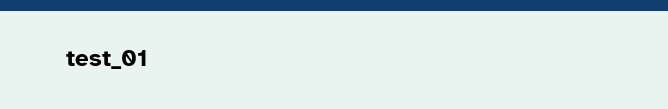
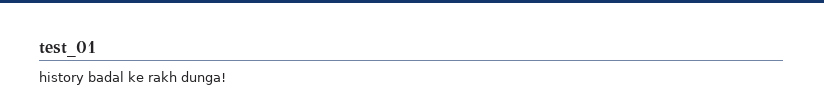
(148, 59) none -> [39,71,226,85] // history badal ke rakh dunga!

